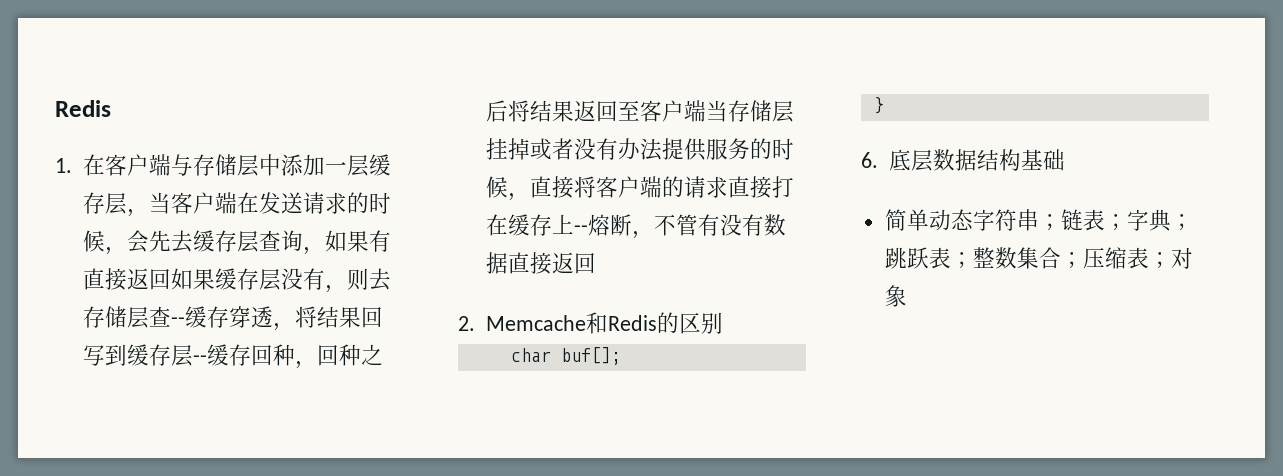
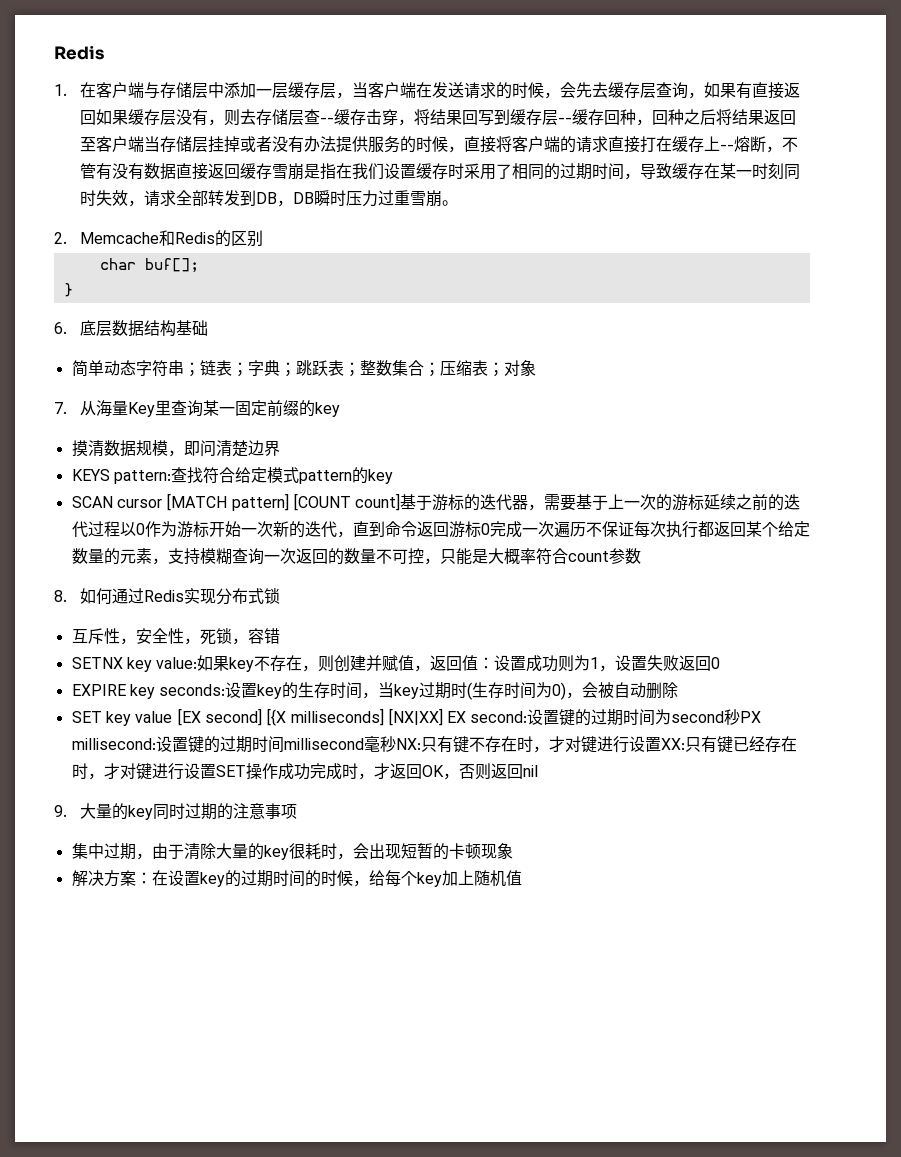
[229,306,274,328] 穿透 -> [365,109,398,126] 击穿
(597, 263) none -> [239,163,800,180] [79,190,458,207] 缓存雪崩是指在我们设置缓存时采用了相同的过期时间，导致缓存在某一时刻同时失效，请求全部转发到DB，DB瞬时压力过重雪崩。
(907, 296) none -> [54,400,340,417] [71,440,280,457] [71,467,393,484] [71,493,801,511] [71,521,810,538] [71,548,641,565] [54,588,280,605] [71,628,280,645] [71,655,721,672] [71,682,679,700] [71,708,762,726] [71,736,797,753] [71,763,538,780] [54,803,297,820] [71,843,513,860] [71,870,522,887] // 7.从海量Key里查询某一固定前缀的key // 摸清数据规模，即问清楚边界 // KEYS pattern:查找符合给定模式pattern的key // SCAN cursor [MATCH pattern] [COUNT count]基于游标的迭代器，需要基于上一次的游标延续之前的迭代过程以0作为游标开始一次新的迭代，直到命令返回游标0完成一次遍历不保证每次执行都返回某个给定数量的元素，支持模糊查询一次返回的数量不可控，只能是大概率符合count参数 // 8.如何通过Redis实现分布式锁 // 互斥性，安全性，死锁，容错 // SETNX key value:如果key不存在，则创建并赋值，返回值：设置成功则为1，设置失败返回0 // EXPIRE key seconds:设置key的生存时间，当key过期时(生存时间为0)，会被自动删除 // SET key value [EX second] [{X milliseconds] [NX|XX] EX second:设置键的过期时间为second秒PX millisecond:设置键的过期时间millisecond毫秒NX:只有键不存在时，才对键进行设置XX:只有键已经存在时，才对键进行设置SET操作成功完成时，才返回OK，否则返回nil // 9.大量的key同时过期的注意事项 // 集中过期，由于清除大量的key很耗时，会出现短暂的卡顿现象 // 解决方案：在设置key的过期时间的时候，给每个key加上随机值

